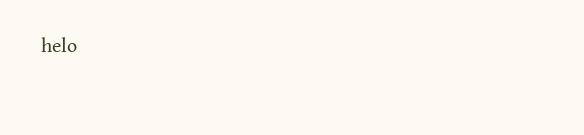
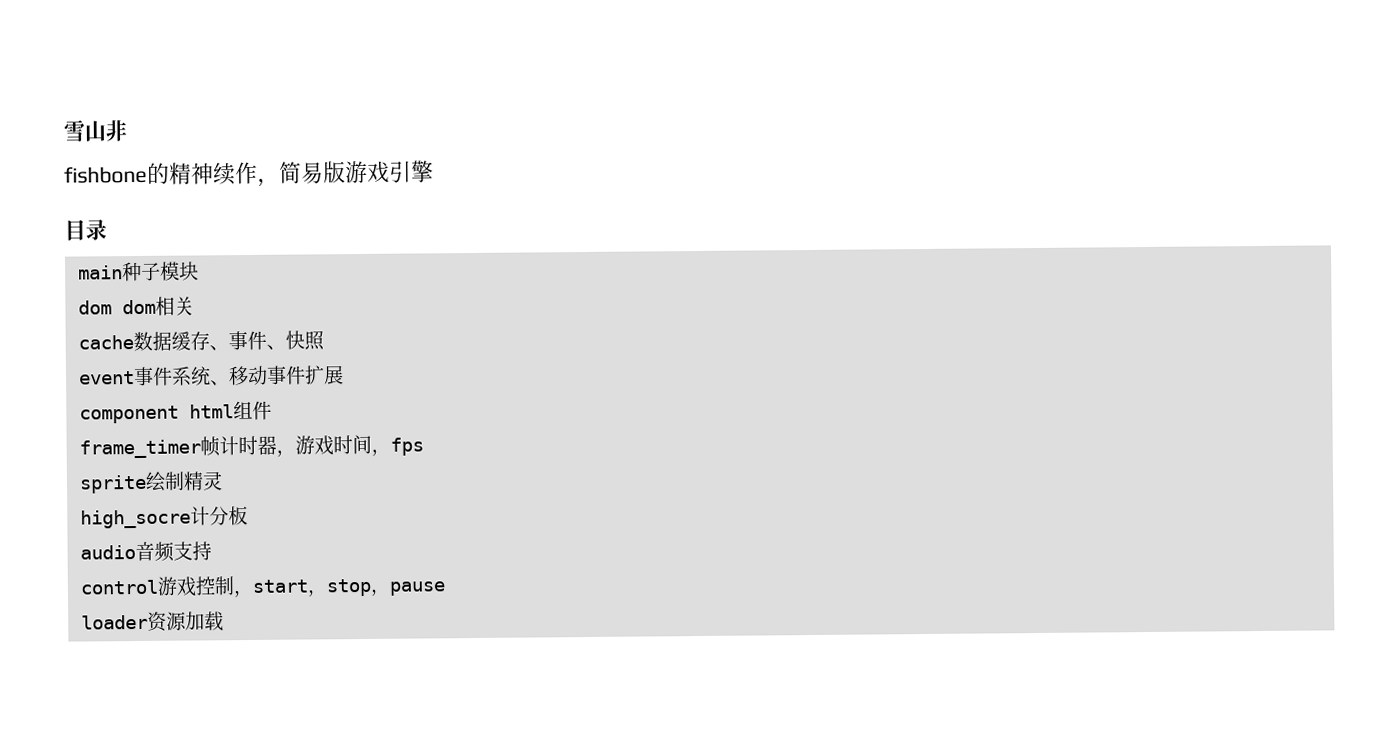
[41,37,77,52] helo -> [63,119,127,142] [64,160,434,187] [64,219,107,241] [77,261,199,282] [77,296,194,316] [77,330,325,352] [78,365,344,387] [78,400,272,424] [78,434,424,459] [78,471,223,494] [79,506,248,529] [79,541,212,562] [79,576,446,598] [80,611,224,632] 雪山非 // fishbone的精神续作，简易版游戏引擎 // 目录 // main种子模块 // dom dom相关 // cache数据缓存、事件、快照 // event事件系统、移动事件扩展 // component html组件 // frame_timer帧计时器，游戏时间，fps // sprite绘制精灵 // high_socre计分板 // audio音频支持 // control游戏控制，start，stop，pause // loader资源加载

